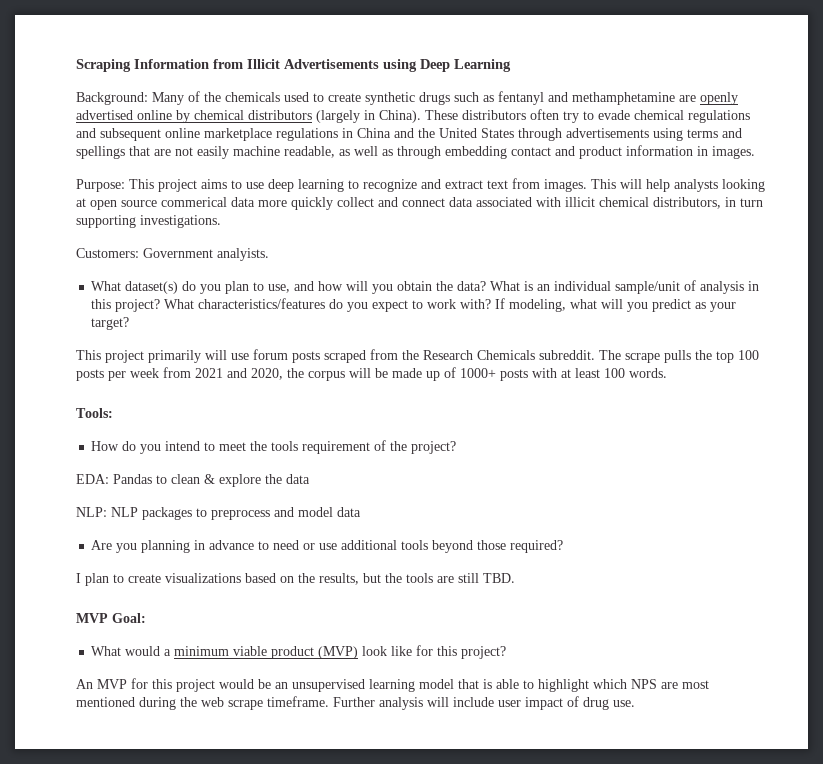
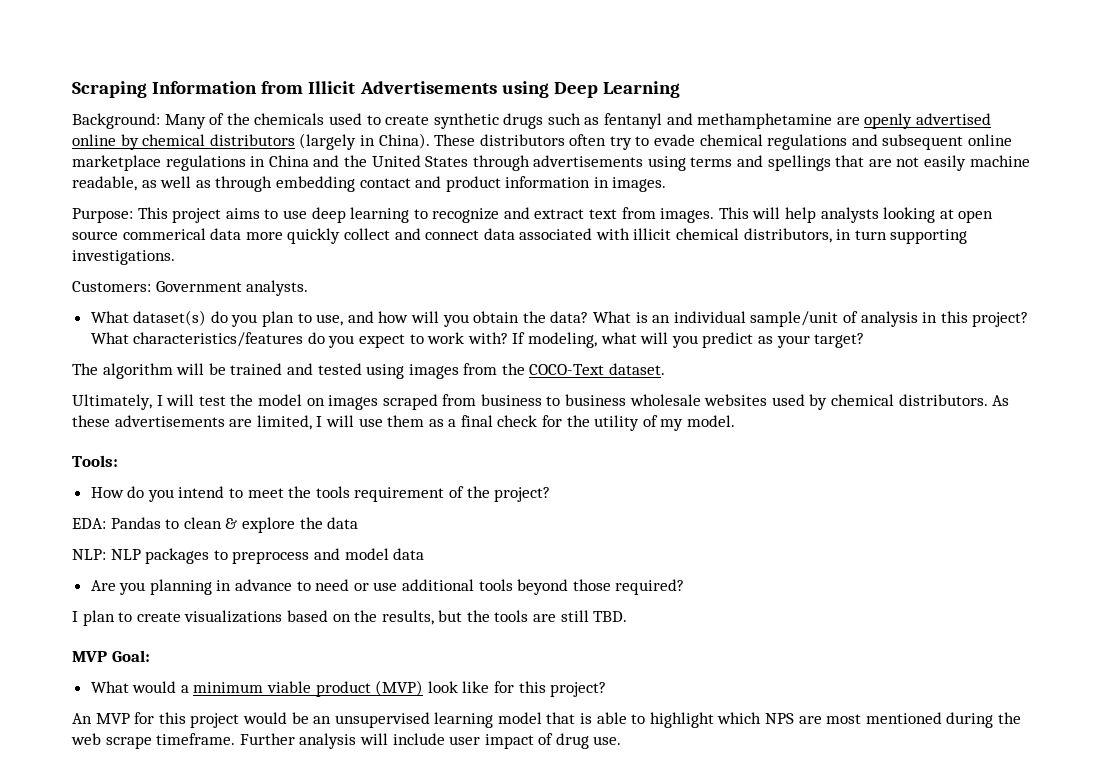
[217,248,269,261] analyists. -> [246,280,309,296] analysts.
[76,349,759,363] [76,367,667,381] This project primarily will use forum posts scraped from the Research Chemicals subreddit. The scrape pulls the top 100 posts per week from 2021 and 2020, the corpus will be made up of 1000+ posts with at least 100 words. -> [72,363,666,379] [72,394,1010,410] [72,415,736,431] The algorithm will be trained and tested using images from the COCO-Text dataset. // Ultimately, I will test the model on images scraped from business to business wholesale websites used by chemical distributors. As these advertisements are limited, I will use them as a final check for the utility of my model.

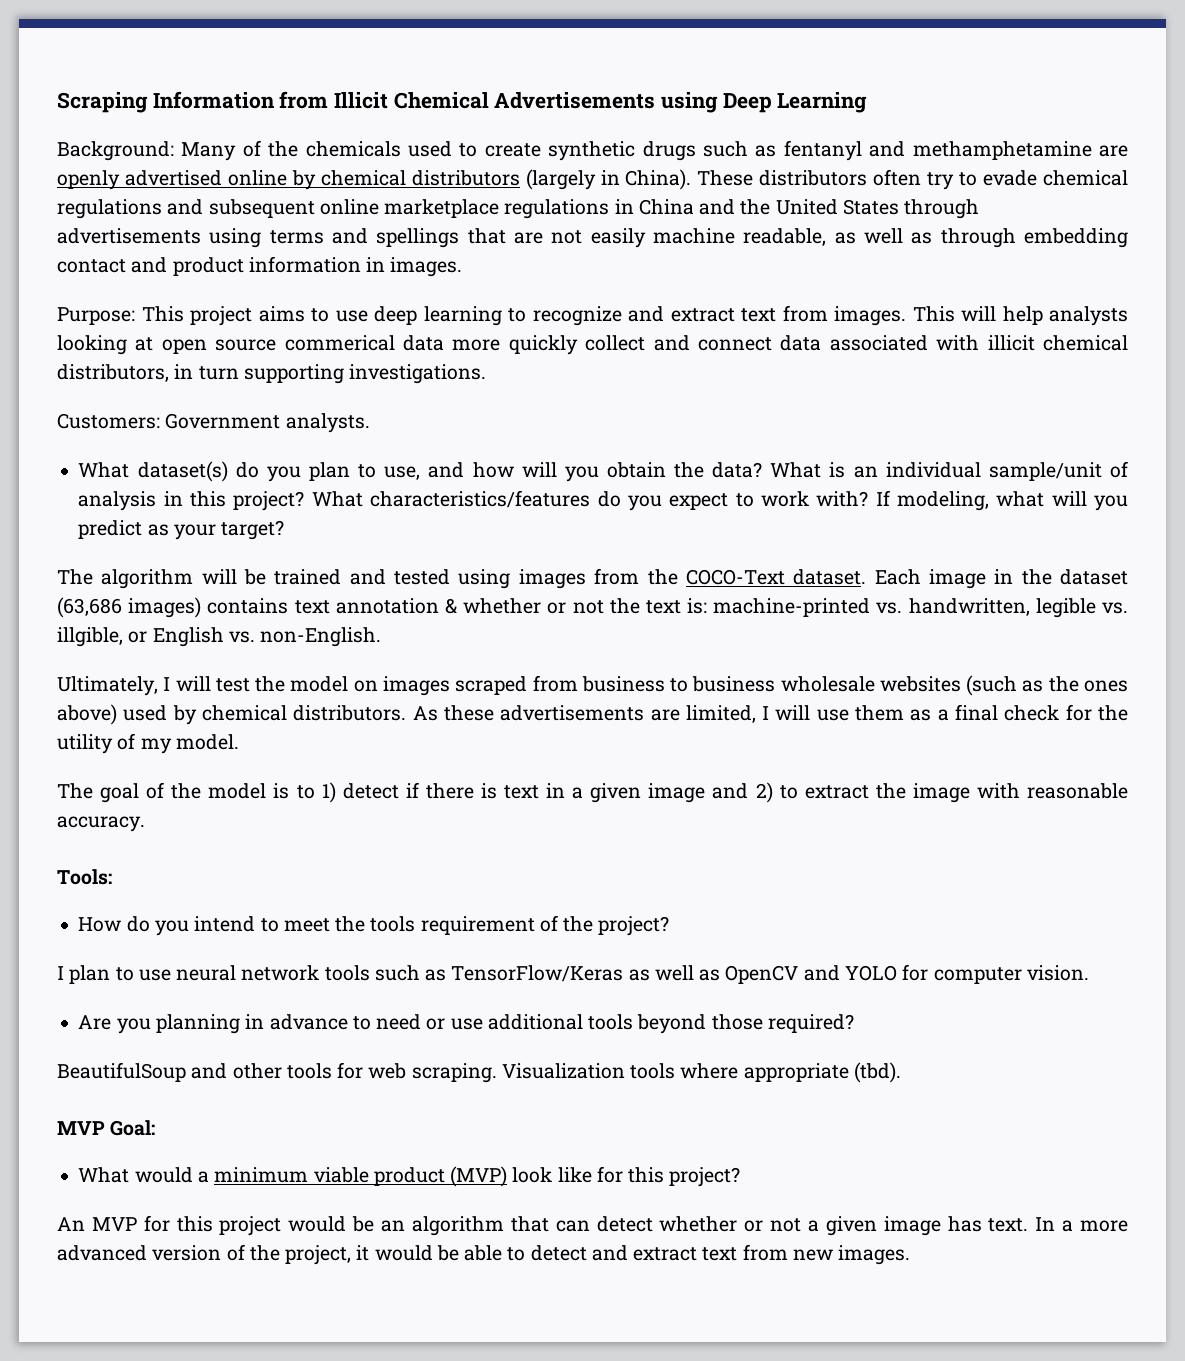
(356, 87) none -> [393,92,489,109] Chemical
(666, 369) none -> [874,569,1129,589] [57,597,1128,618] [57,627,382,647] Each image in the dataset (63,686 images) contains text annotation & whether or not the text is: machine-printed vs. handwritten, legible vs. illgible, or English vs. non-English.
(768, 400) none -> [966,675,1129,696] [57,704,117,725] (such as the ones above)
(736, 421) none -> [57,782,1129,803] [57,816,145,832] // The goal of the model is to 1) detect if there is text in a given image and 2) to extract the image with reasonable accuracy.
[72,517,359,533] [72,548,425,564] EDA: Pandas to clean & explore the data // NLP: NLP packages to preprocess and model data -> [57,964,1089,984] I plan to use neural network tools such as TensorFlow/Keras as well as OpenCV and YOLO for computer vision.
[72,610,628,626] I plan to create visualizations based on the results, but the tools are still TBD. -> [57,1062,901,1083] BeautifulSoup and other tools for web scraping. Visualization tools where appropriate (tbd).
[334,712,1021,728] [71,733,622,749] unsupervised learning model that is able to highlight which NPS are most mentioned during the web scrape timeframe. Further analysis will include user impact of drug use. -> [411,1216,1129,1236] [57,1244,911,1265] algorithm that can detect whether or not a given image has text. In a more advanced version of the project, it would be able to detect and extract text from new images.

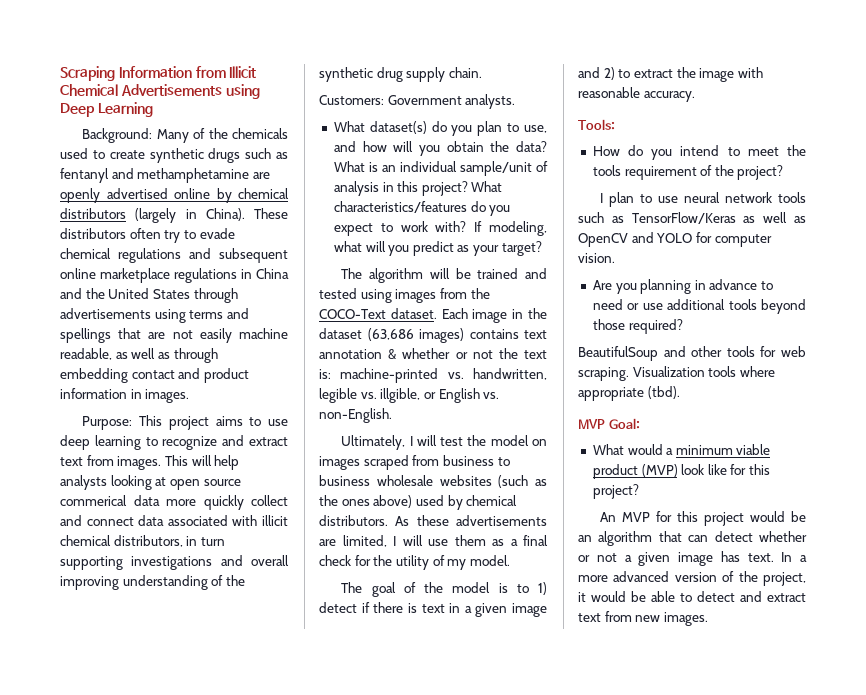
[349,364,487,384] investigations. -> [131,555,289,570] [60,575,245,590] [319,67,482,82] investigations and overall improving understanding of the synthetic drug supply chain.

